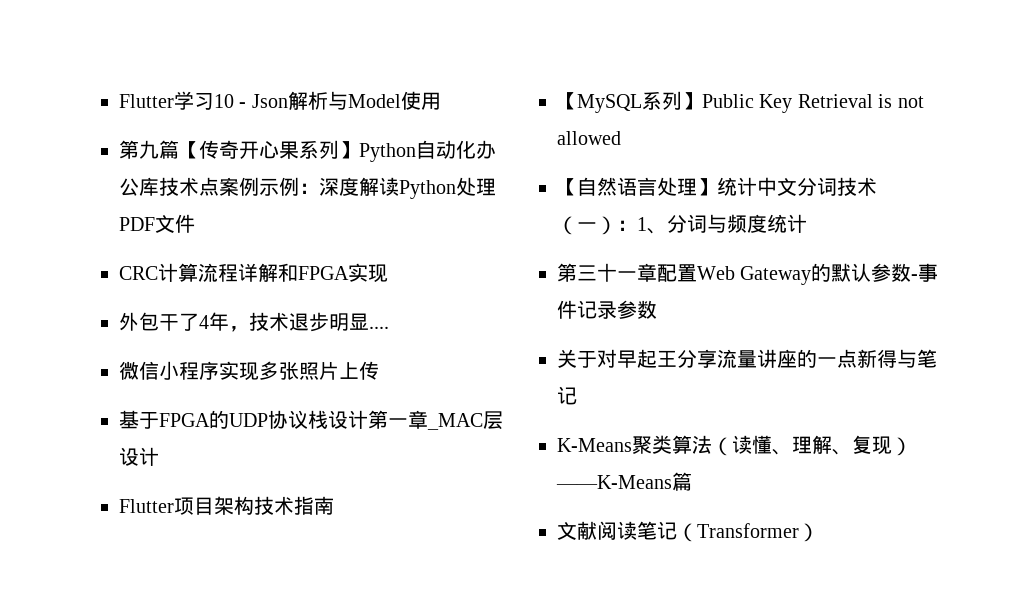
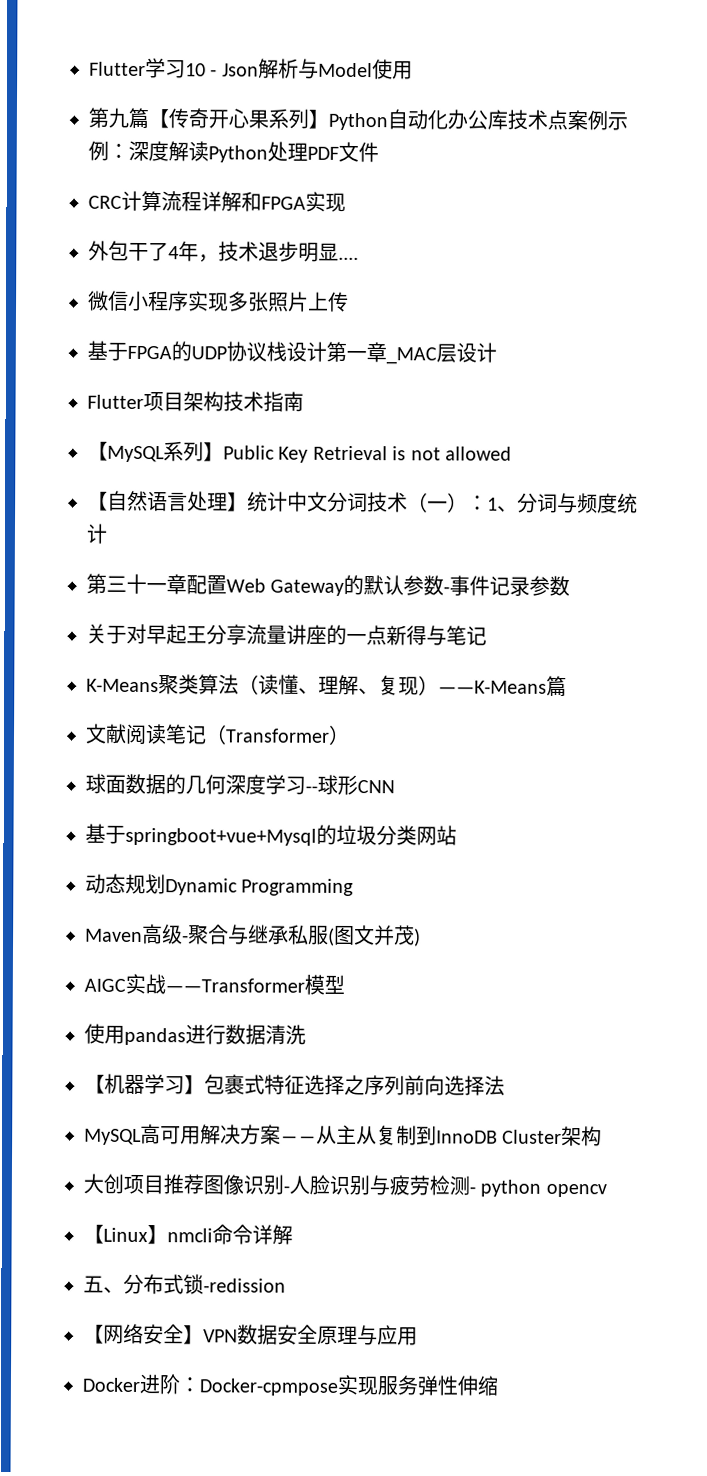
(819, 532) none -> [85,773,395,796] [85,823,457,846] [85,873,355,897] [85,924,421,947] [84,973,345,995] [84,1023,306,1046] [84,1073,505,1096] [84,1123,603,1147] [83,1173,607,1198] [83,1224,293,1245] [83,1273,286,1295] [83,1323,418,1346] [82,1374,498,1396] // 球面数据的几何深度学习--球形CNN // 基于springboot+vue+Mysql的垃圾分类网站 // 动态规划Dynamic Programming // Maven高级-聚合与继承私服(图文并茂) // AIGC实战——Transformer模型 // 使用pandas进行数据清洗 // 【机器学习】包裹式特征选择之序列前向选择法 // MySQL高可用解决方案――从主从复制到InnoDB Cluster架构 // 大创项目推荐图像识别-人脸识别与疲劳检测- python opencv // 【Linux】nmcli命令详解 // 五、分布式锁-redission // 【网络安全】VPN数据安全原理与应用 // Docker进阶：Docker-cpmpose实现服务弹性伸缩

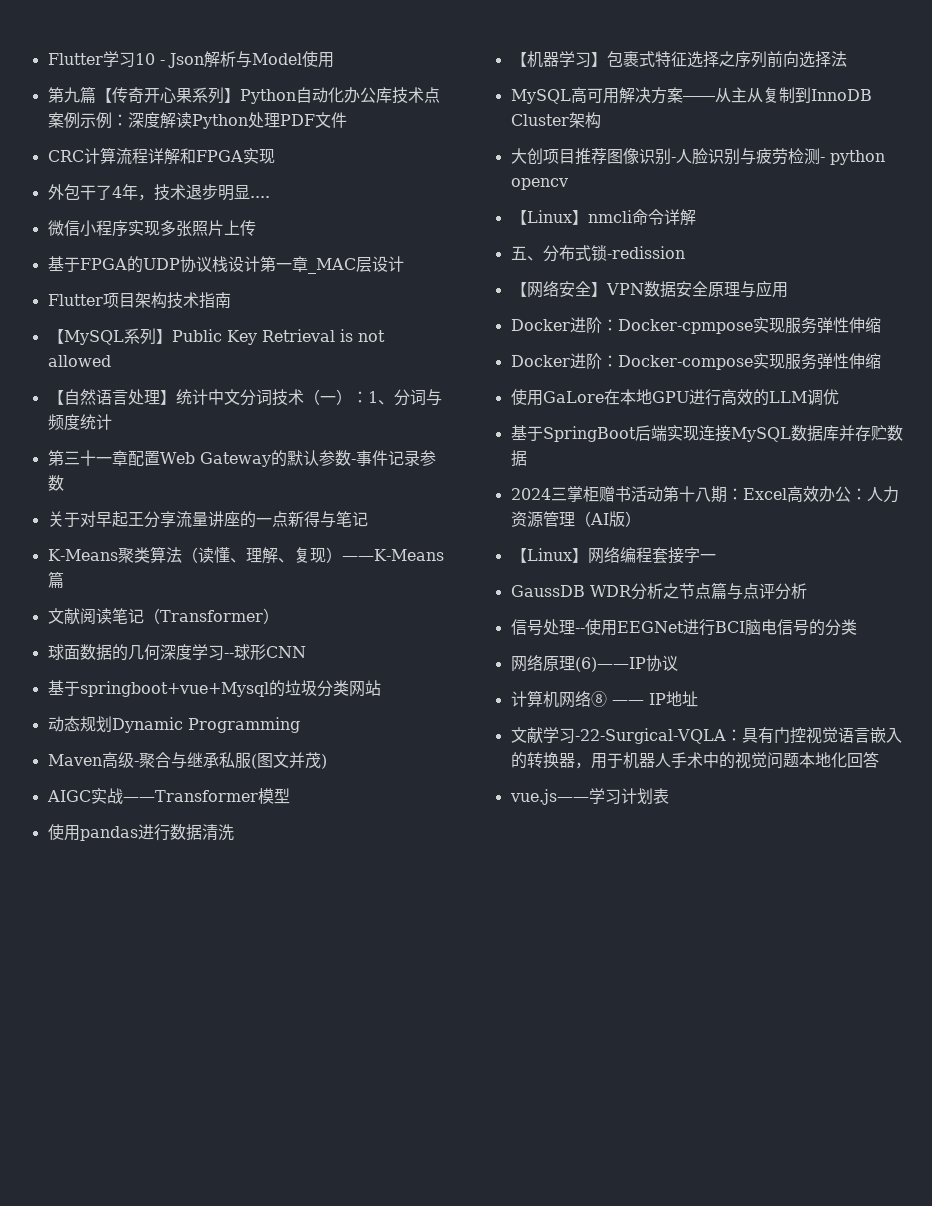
(498, 1385) none -> [510,353,881,370] [510,389,839,406] [510,425,903,442] [510,450,527,467] [510,486,899,503] [510,511,641,528] [510,546,716,564] [510,582,807,600] [510,619,857,636] [510,654,678,672] [510,690,698,708] [510,727,902,744] [510,752,879,769] [509,788,669,805] // Docker进阶：Docker-compose实现服务弹性伸缩 // 使用GaLore在本地GPU进行高效的LLM调优 // 基于SpringBoot后端实现连接MySQL数据库并存贮数据 // 2024三掌柜赠书活动第十八期：Excel高效办公：人力资源管理（AI版） // 【Linux】网络编程套接字一 // GaussDB WDR分析之节点篇与点评分析 // 信号处理--使用EEGNet进行BCI脑电信号的分类 // 网络原理(6)——IP协议 // 计算机网络⑧ —— IP地址 // 文献学习-22-Surgical-VQLA：具有门控视觉语言嵌入的转换器，用于机器人手术中的视觉问题本地化回答 // vue.js——学习计划表

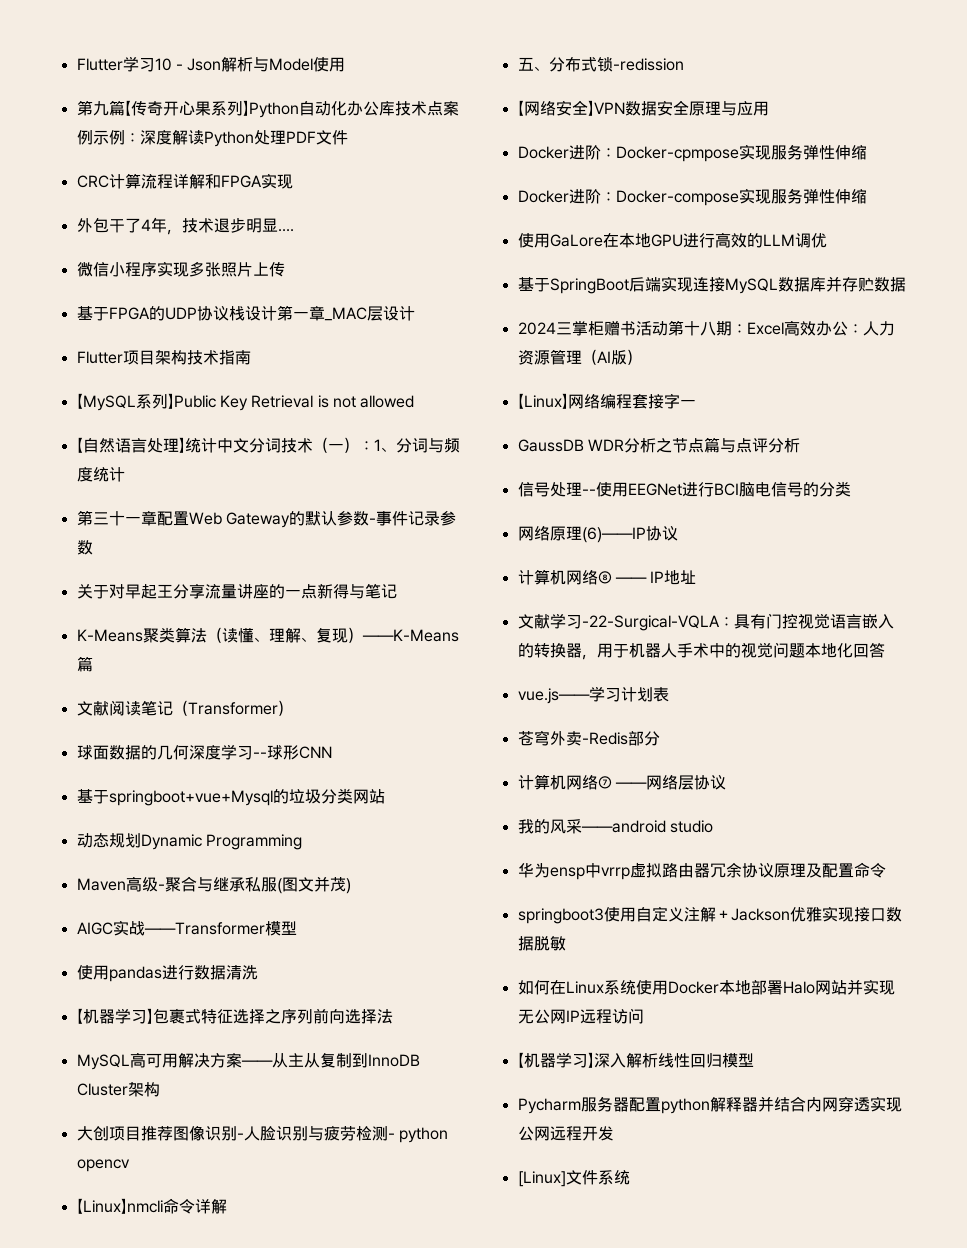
(669, 796) none -> [517,730,660,746] [517,774,726,790] [517,819,713,834] [517,862,886,880] [517,906,902,924] [517,936,566,951] [517,979,895,995] [517,1008,644,1024] [517,1052,754,1068] [517,1096,902,1114] [517,1126,614,1141] [517,1170,630,1187] // 苍穹外卖-Redis部分 // 计算机网络⑦ ——网络层协议 // 我的风采——android studio // 华为ensp中vrrp虚拟路由器冗余协议原理及配置命令 // springboot3使用自定义注解＋Jackson优雅实现接口数据脱敏 // 如何在Linux系统使用Docker本地部署Halo网站并实现无公网IP远程访问 // 【机器学习】深入解析线性回归模型 // Pycharm服务器配置python解释器并结合内网穿透实现公网远程开发 // [Linux]文件系统

